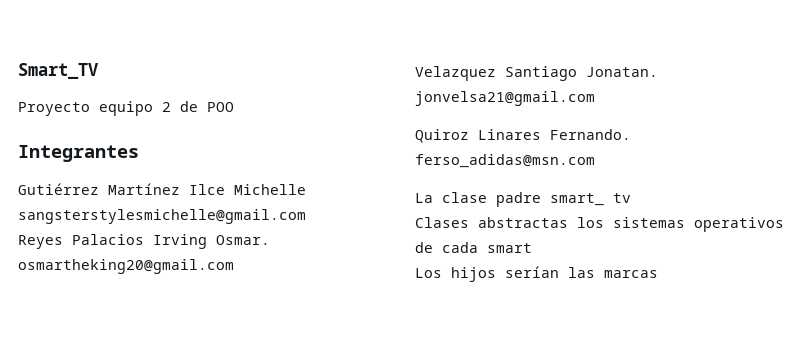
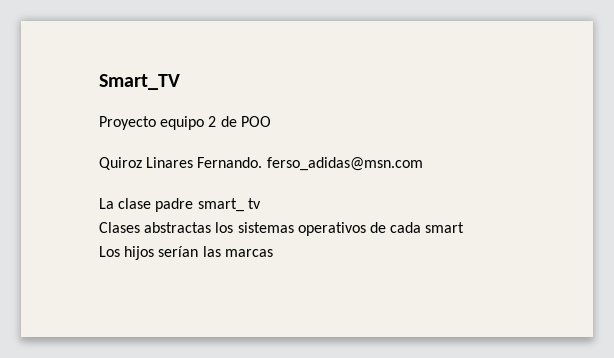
[18,145,139,162] [18,183,306,195] [18,209,306,224] [18,234,270,249] [18,259,234,274] [415,66,658,81] [415,91,595,106] // Integrantes // Gutiérrez Martínez Ilce Michelle sangsterstylesmichelle@gmail.com // Reyes Palacios Irving Osmar. osmartheking20@gmail.com // Velazquez Santiago Jonatan. jonvelsa21@gmail.com -> (271, 121) none

